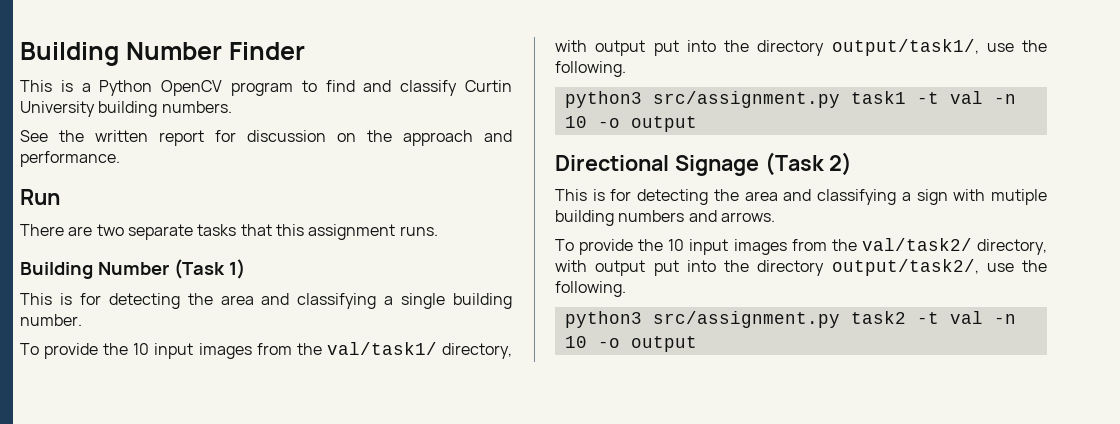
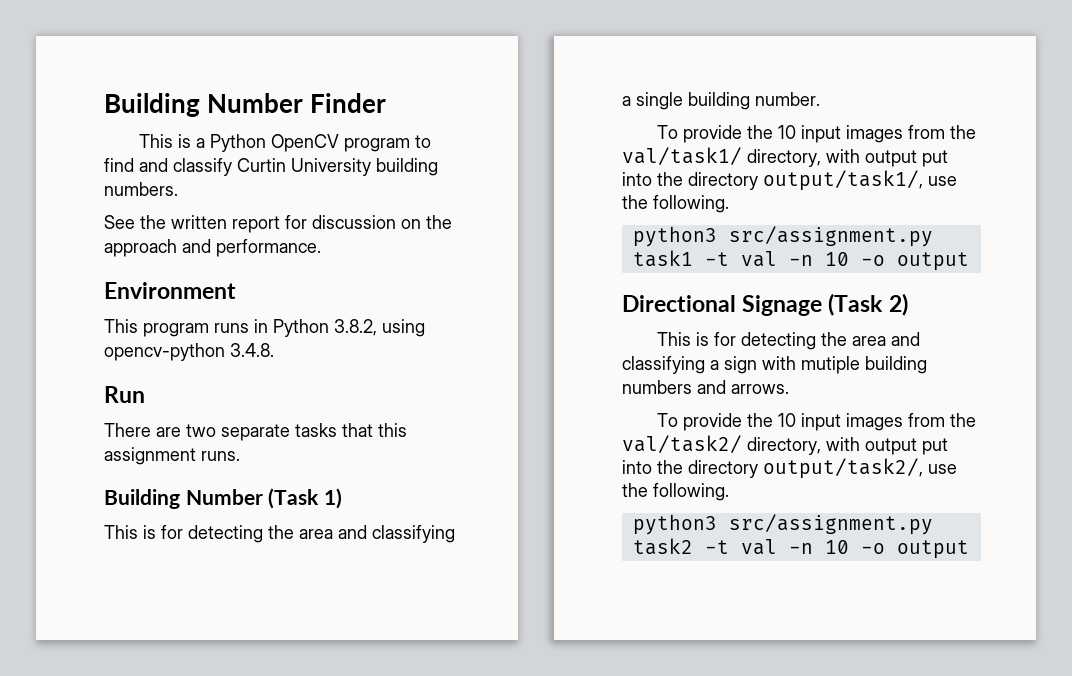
(120, 159) none -> [104,282,236,299] [104,319,425,337] [104,343,274,361] // Environment // This program runs in Python 3.8.2, using opencv-python 3.4.8.

